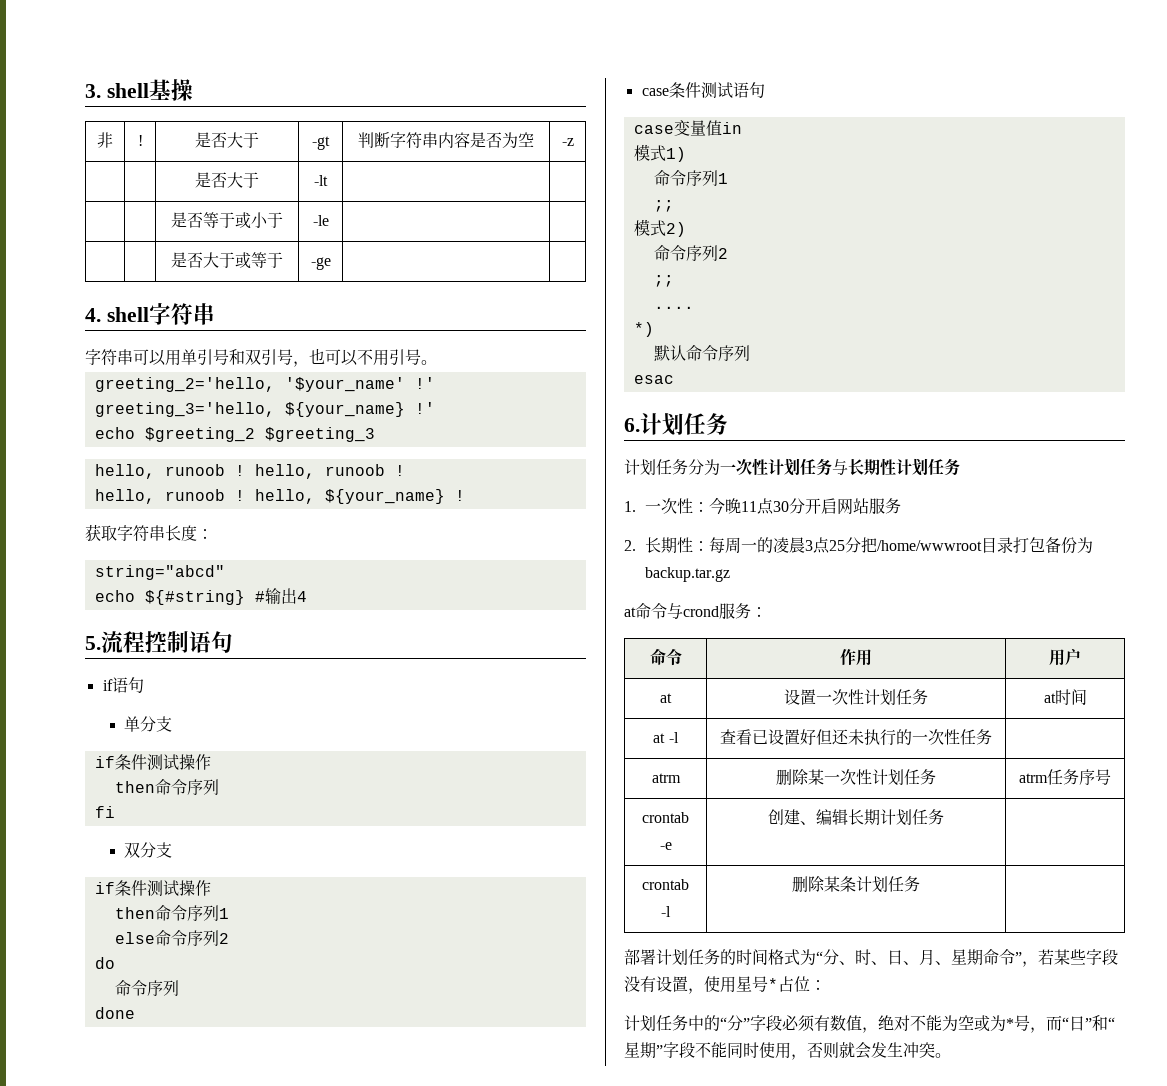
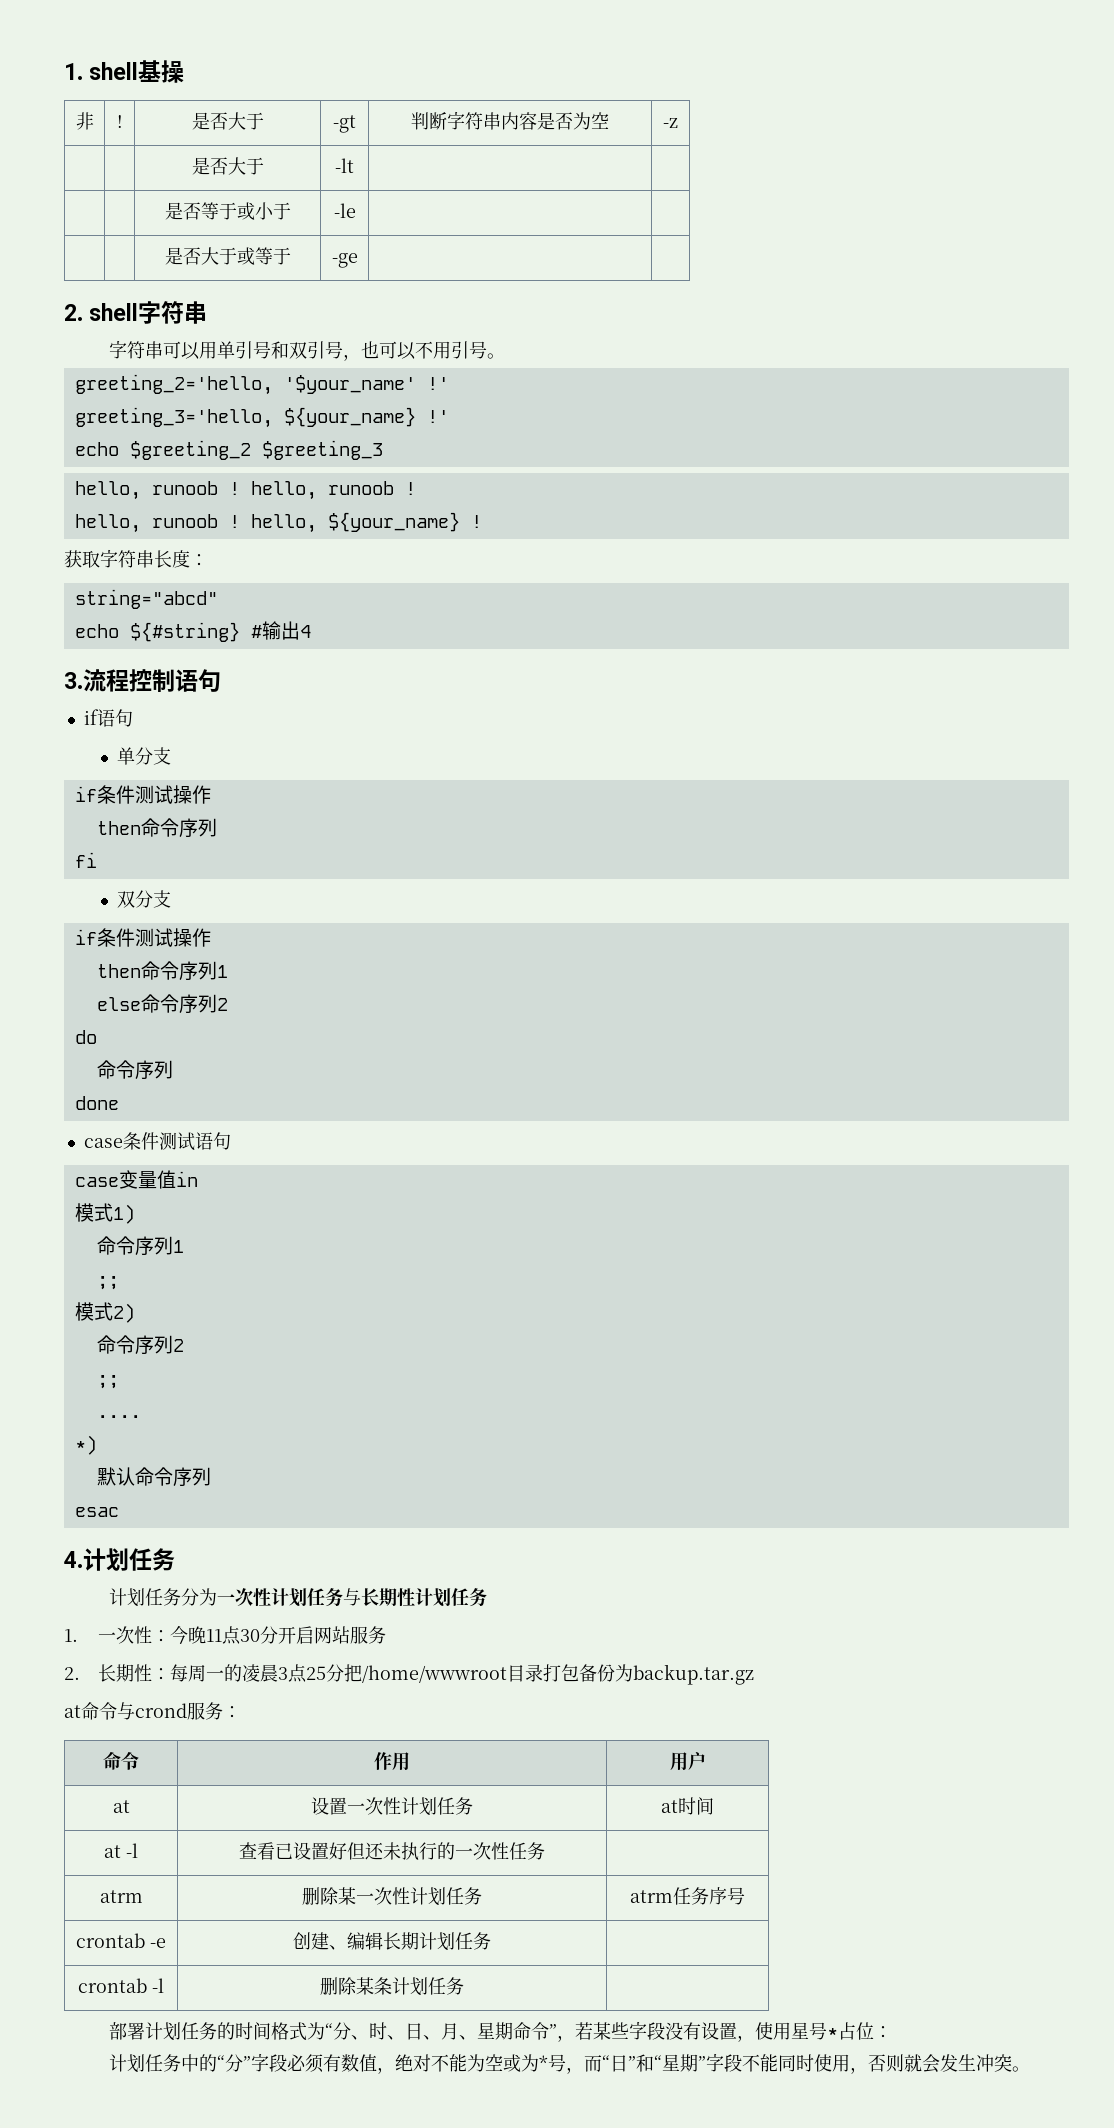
[85,84,101,98] 3. -> [64,63,83,80] 1.
[85,308,101,322] 4. -> [64,304,83,321] 2.
[85,636,101,650] 5. -> [64,672,83,689] 3.
[624,418,640,432] 6. -> [64,1551,83,1568] 4.

